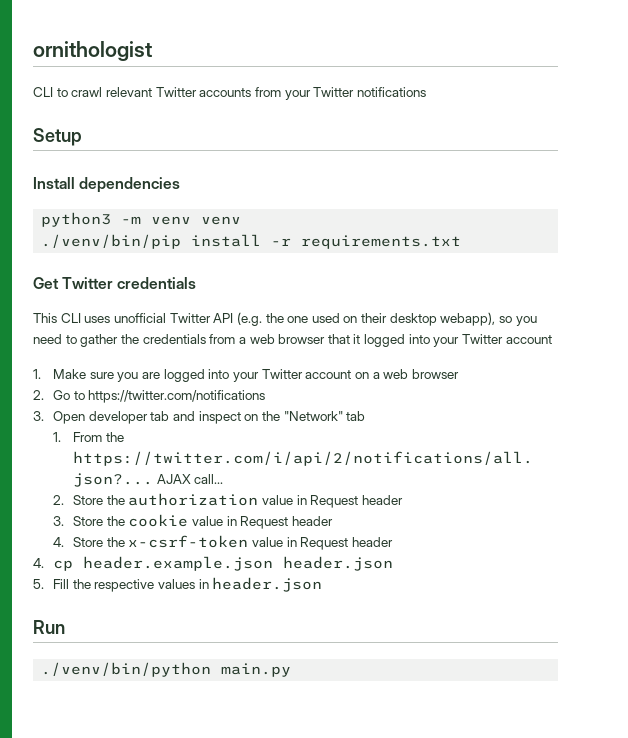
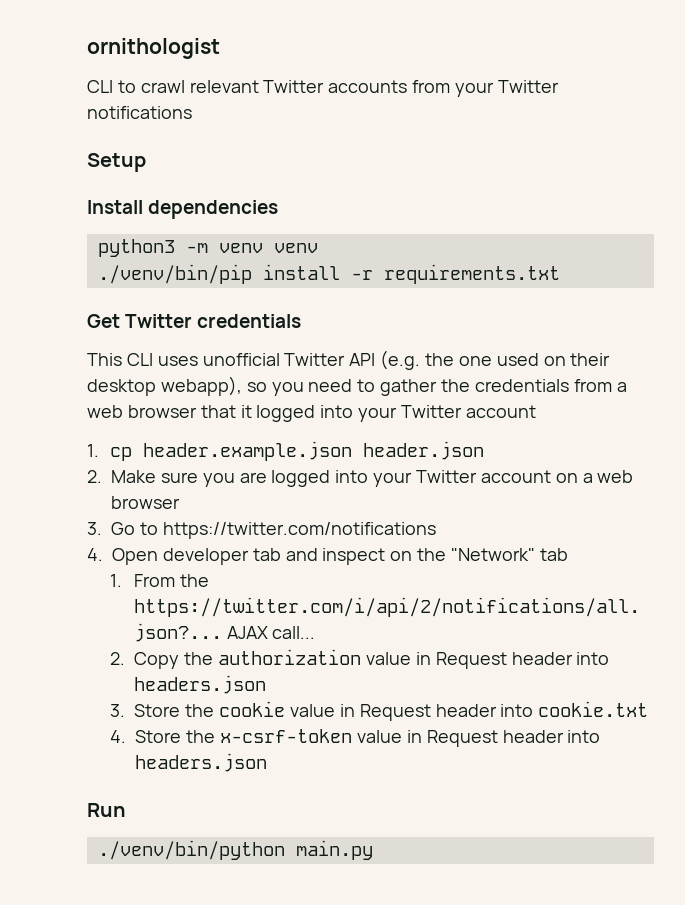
(41, 374) none -> [110,441,485,461] [87,470,102,483] cp header.example.json header.json // 2.
[33,390,44,400] 2. -> [87,522,102,535] 3.
[33,411,44,421] 3. -> [87,548,103,561] 4.
[73,495,104,505] Store -> [134,652,180,669] Copy
(404, 500) none -> [576,652,610,665] [134,675,267,694] into headers.json
(334, 521) none -> [500,701,649,717] into cookie.txt
[33,556,394,571] [33,577,323,592] // 4. cp header.example.json header.json // 5. Fill the respective values in header.json -> [567,730,601,743] [135,753,268,772] into headers.json

